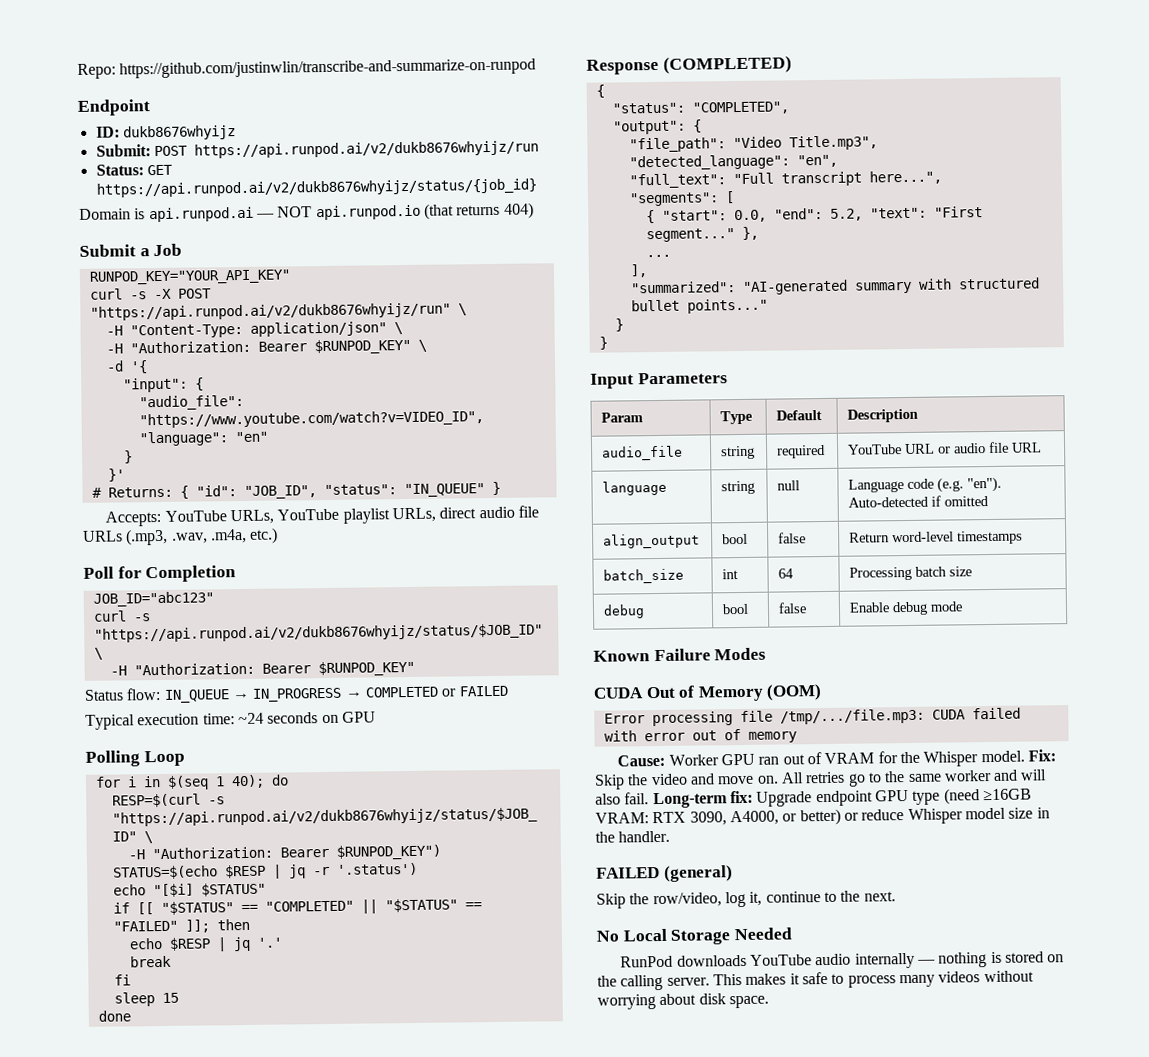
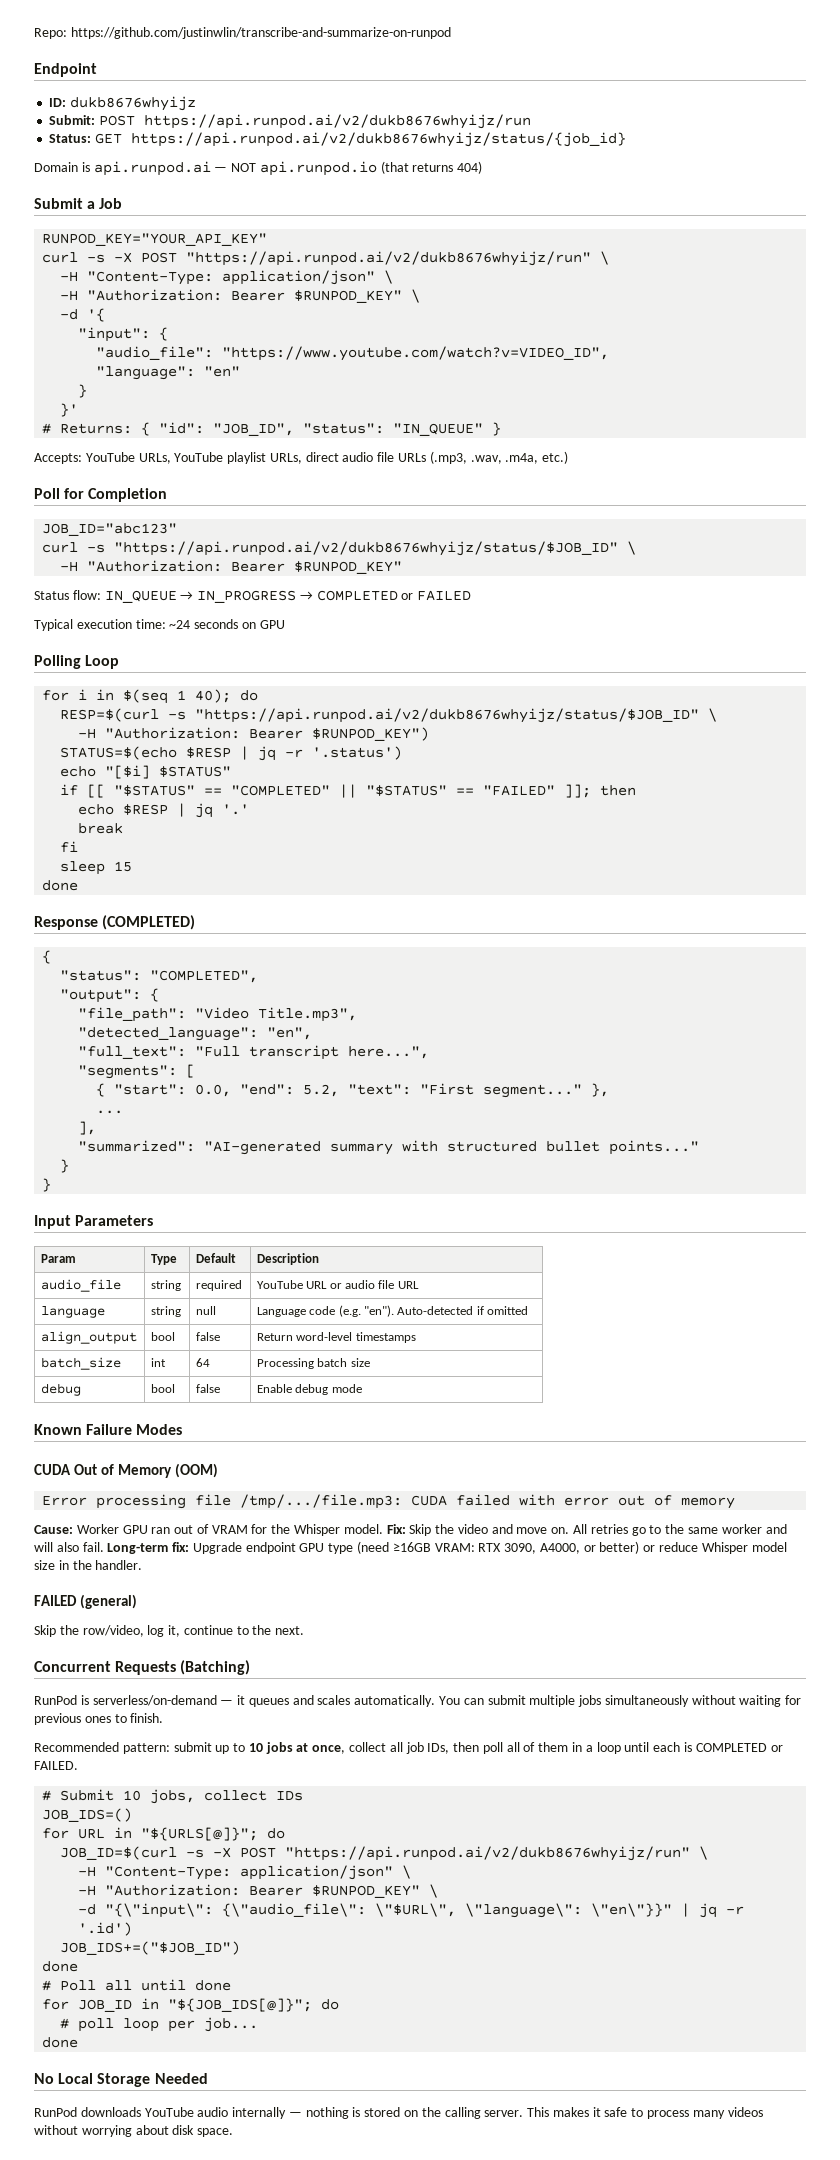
(896, 896) none -> [34,1660,251,1675] [34,1695,802,1707] [34,1713,164,1725] [34,1742,783,1754] [34,1761,78,1770] [42,1789,304,1804] [42,1808,133,1822] [42,1827,286,1841] [60,1846,709,1861] [78,1865,412,1880] [78,1884,439,1898] [78,1903,745,1918] [78,1922,133,1936] [60,1941,241,1955] [42,1961,79,1972] [42,1979,232,1991] [42,1998,340,2012] [60,2017,259,2032] [42,2037,79,2048] // Concurrent Requests (Batching) // RunPod is serverless/on-demand — it queues and scales automatically. You can submit multiple jobs simultaneously without waiting for previous ones to finish. // Recommended pattern: submit up to 10 jobs at once, collect all job IDs, then poll all of them in a loop until each is COMPLETED or FAILED. // # Submit 10 jobs, collect IDs // JOB_IDS=() // for URL in "${URLS[@]}"; do // JOB_ID=$(curl -s -X POST "https://api.runpod.ai/v2/dukb8676whyijz/run" \ // -H "Content-Type: application/json" \ // -H "Authorization: Bearer $RUNPOD_KEY" \ // -d "{\"input\": {\"audio_file\": \"$URL\", \"language\": \"en\"}}" | jq -r '.id') // JOB_IDS+=("$JOB_ID") // done // # Poll all until done // for JOB_ID in "${JOB_IDS[@]}"; do // # poll loop per job... // done

